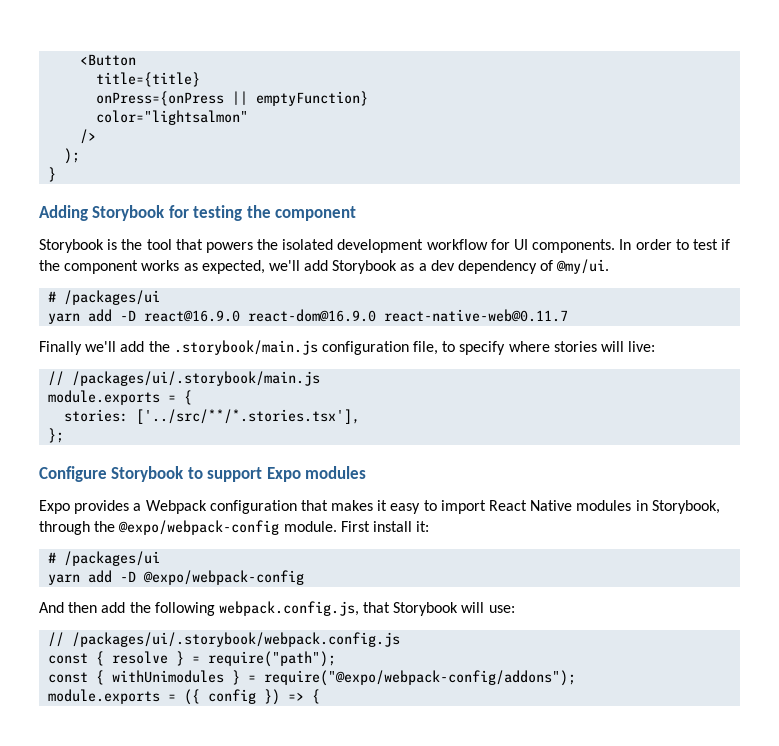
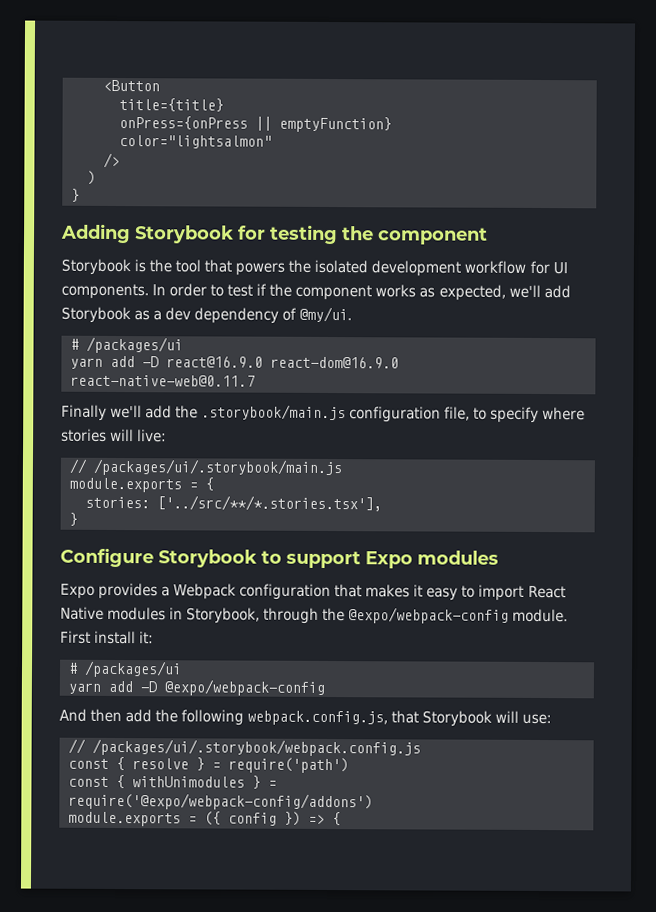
[64,148,81,164] ); -> [87,170,96,185] )
[48,428,65,443] }; -> [69,512,78,526] }
[208,651,337,667] require("path"); -> [228,757,349,774] require('path')
[264,670,577,686] require("@expo/webpack-config/addons"); -> [68,792,373,811] require('@expo/webpack-config/addons')

